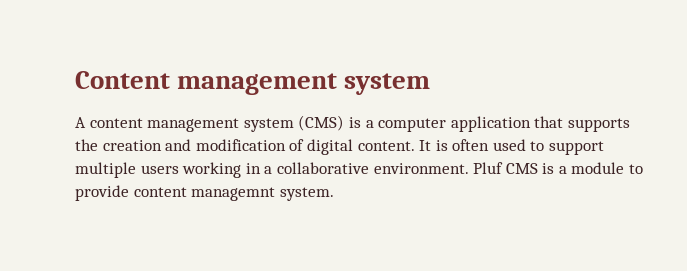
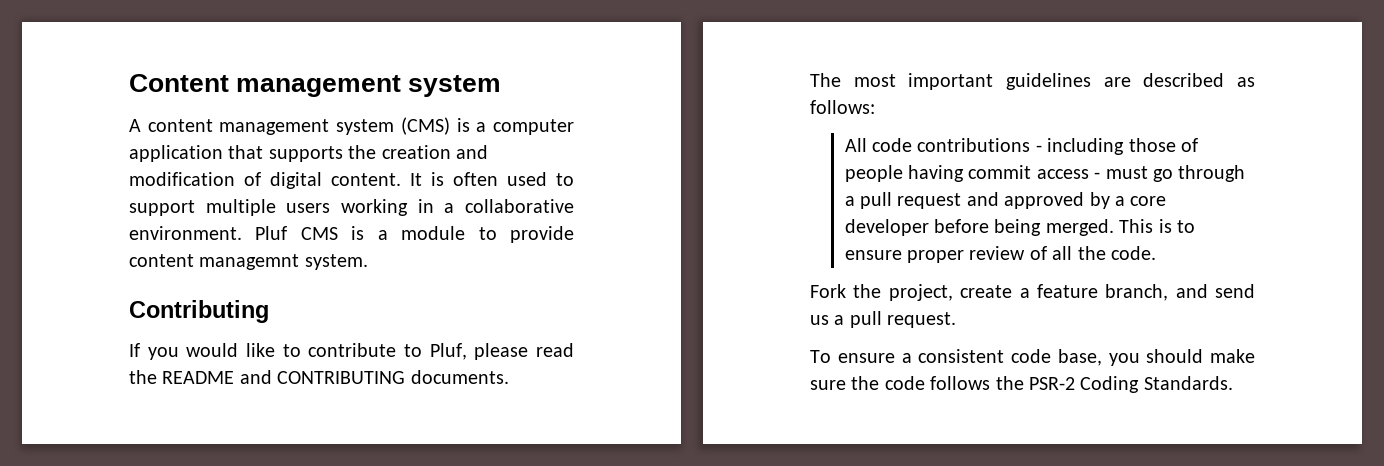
(334, 194) none -> [129,300,269,323] [129,343,574,360] [129,370,509,384] [810,73,1255,90] [810,100,875,114] [844,138,1198,155] [844,165,1246,182] [844,192,1167,209] [844,219,1195,236] [844,246,1156,263] [810,284,1255,301] [810,311,957,328] [810,349,1255,366] [810,376,1233,393] // Contributing // If you would like to contribute to Pluf, please read the README and CONTRIBUTING documents. // The most important guidelines are described as follows: // All code contributions - including those of people having commit access - must go through a pull request and approved by a core developer before being merged. This is to ensure proper review of all the code. // Fork the project, create a feature branch, and send us a pull request. // To ensure a consistent code base, you should make sure the code follows the PSR-2 Coding Standards.

